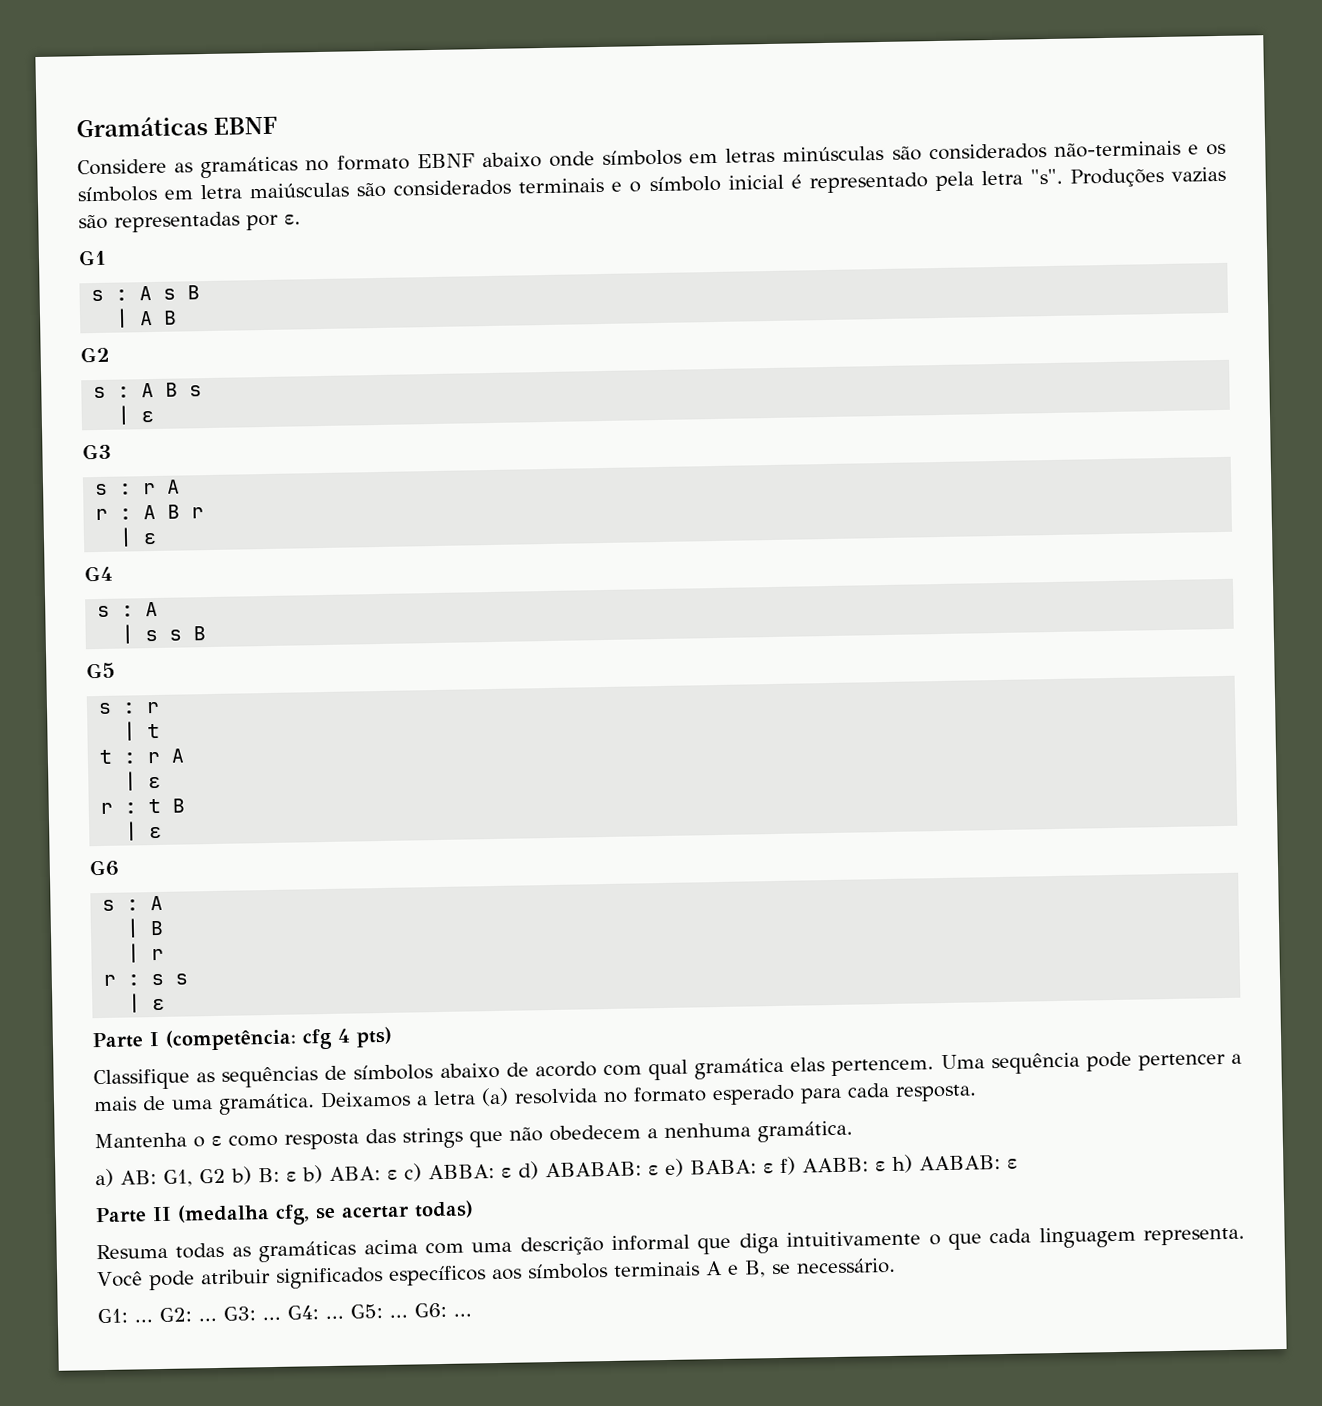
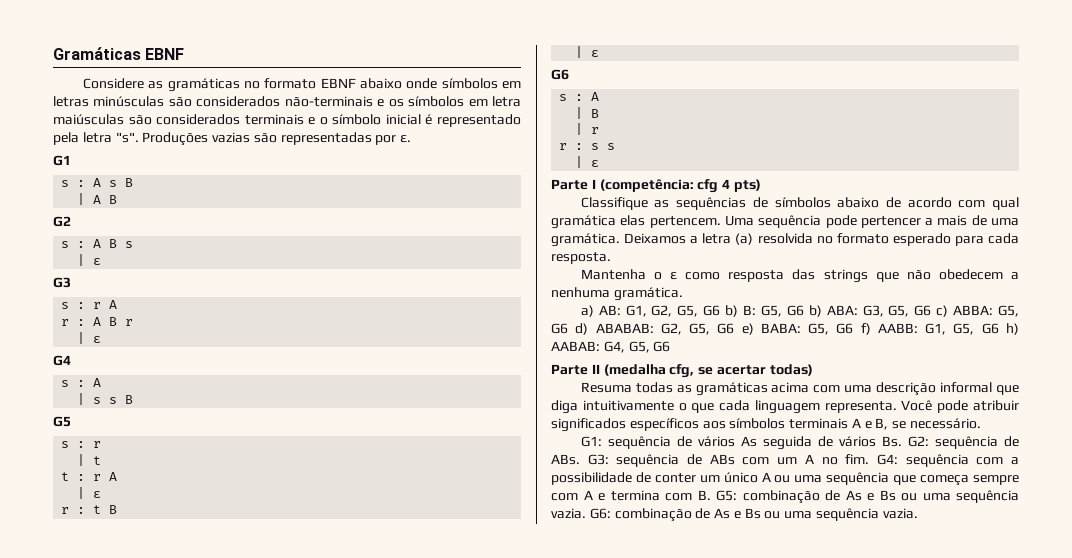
[199,1154,1019,1185] G2 b) B: ε b) ABA: ε c) ABBA: ε d) ABABAB: ε e) BABA: ε f) AABB: ε h) AABAB: ε -> [651,305,1019,317] [551,323,1019,335] [551,341,671,353] G2, G5, G6 b) B: G5, G6 b) ABA: G3, G5, G6 c) ABBA: G5, G6 d) ABABAB: G2, G5, G6 e) BABA: G5, G6 f) AABB: G1, G5, G6 h) AABAB: G4, G5, G6
[134,1302,472,1323] ... G2: ... G3: ... G4: ... G5: ... G6: ... -> [607,436,1019,450] [551,454,1019,467] [551,472,1019,486] [551,490,1019,504] [551,508,918,522] sequência de vários As seguida de vários Bs. G2: sequência de ABs. G3: sequência de ABs com um A no fim. G4: sequência com a possibilidade de conter um único A ou uma sequência que começa sempre com A e termina com B. G5: combinação de As e Bs ou uma sequência vazia. G6: combinação de As e Bs ou uma sequência vazia.

